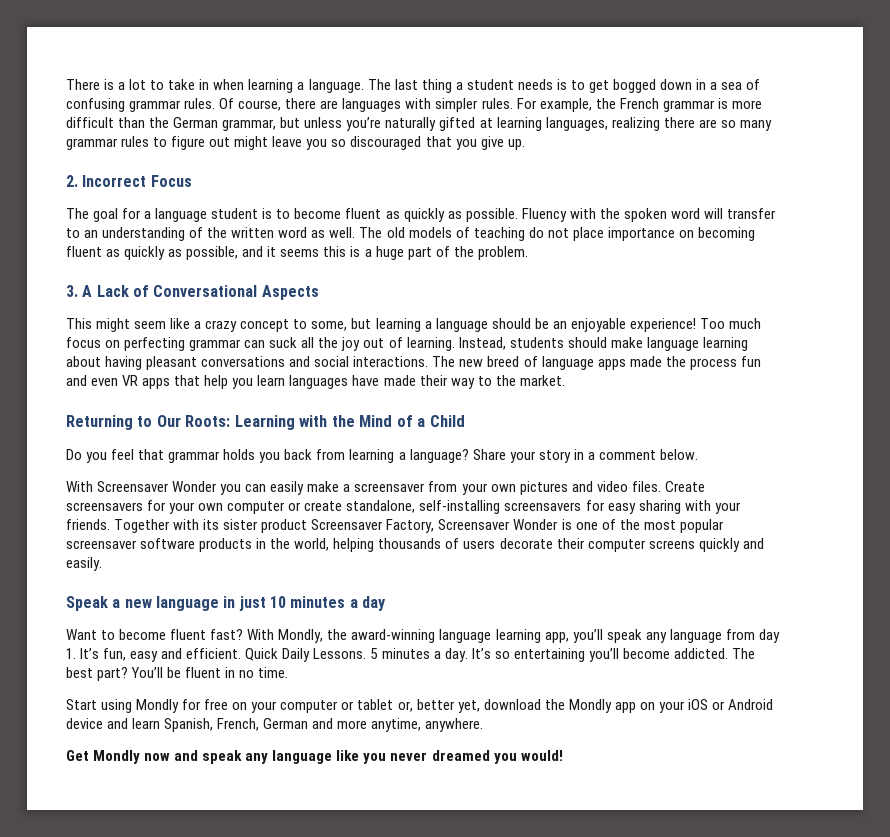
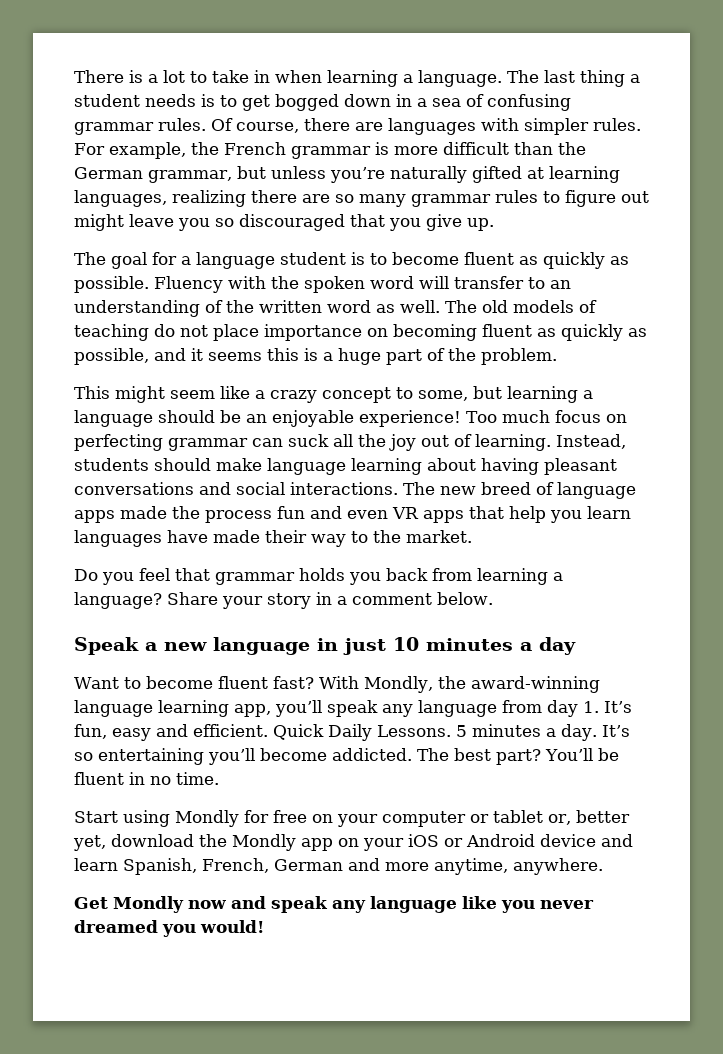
[66,175,192,187] // 2. Incorrect Focus -> (494, 224) none
[66,285,319,300] // 3. A Lack of Conversational Aspects -> (557, 356) none
[66,415,465,430] // Returning to Our Roots: Learning with the Mind of a Child -> (472, 536) none
[66,481,705,495] [66,500,741,514] [66,519,724,533] [66,538,764,552] [66,557,102,571] // With Screensaver Wonder you can easily make a screensaver from your own pictures and video files. Create screensavers for your own computer or create standalone, self-installing screensavers for easy sharing with your friends. Together with its sister product Screensaver Factory, Screensaver Wonder is one of the most popular screensaver software products in the world, helping thousands of users decorate their computer screens quickly and easily. -> (493, 598) none

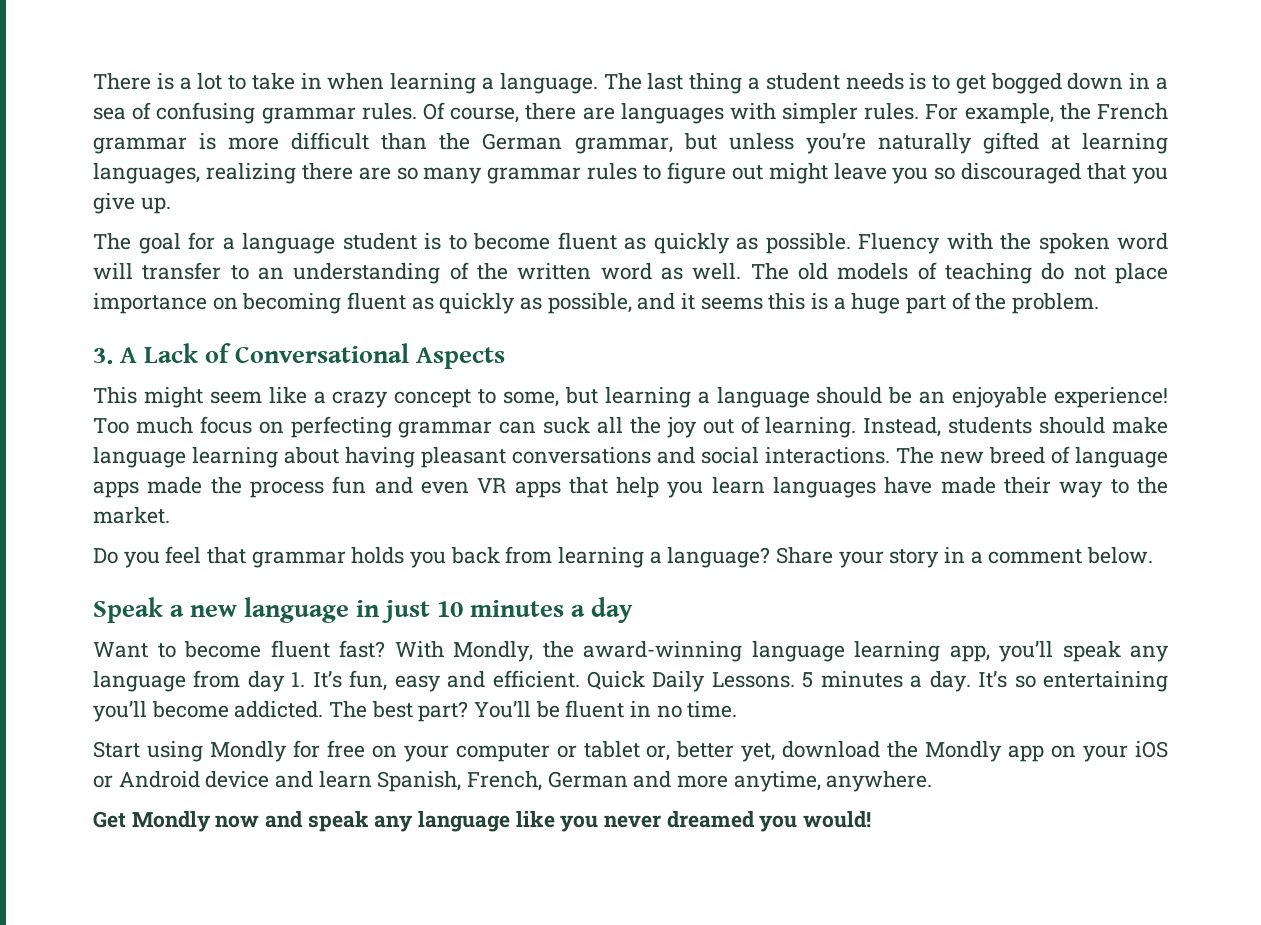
(557, 356) none -> [93,343,505,369] // 3. A Lack of Conversational Aspects

